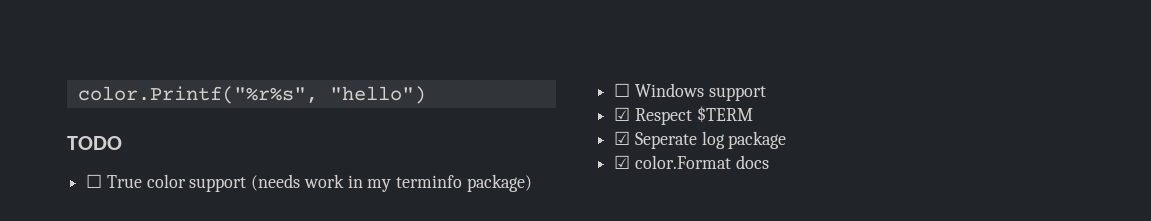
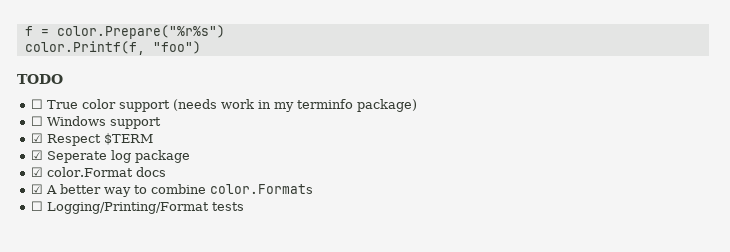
[77,86,426,104] color.Printf("%r%s", "hello") -> [24,25,225,39] [24,41,201,55] f = color.Prepare("%r%s") // color.Printf(f, "foo")
(769, 162) none -> [30,184,313,197] [30,201,244,214] // ☑ A better way to combine color.Formats // ☐ Logging/Printing/Format tests

